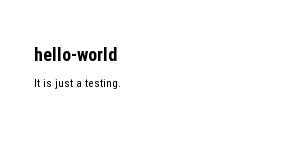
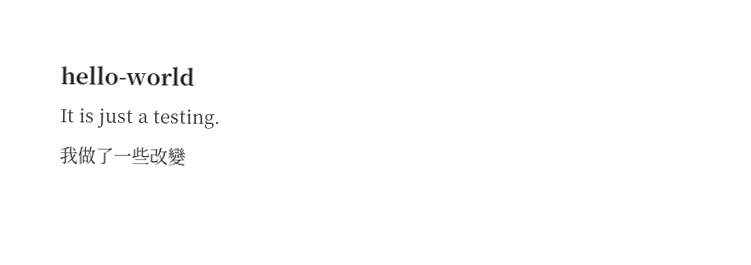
(122, 84) none -> [59,146,186,166] // 我做了一些改變

